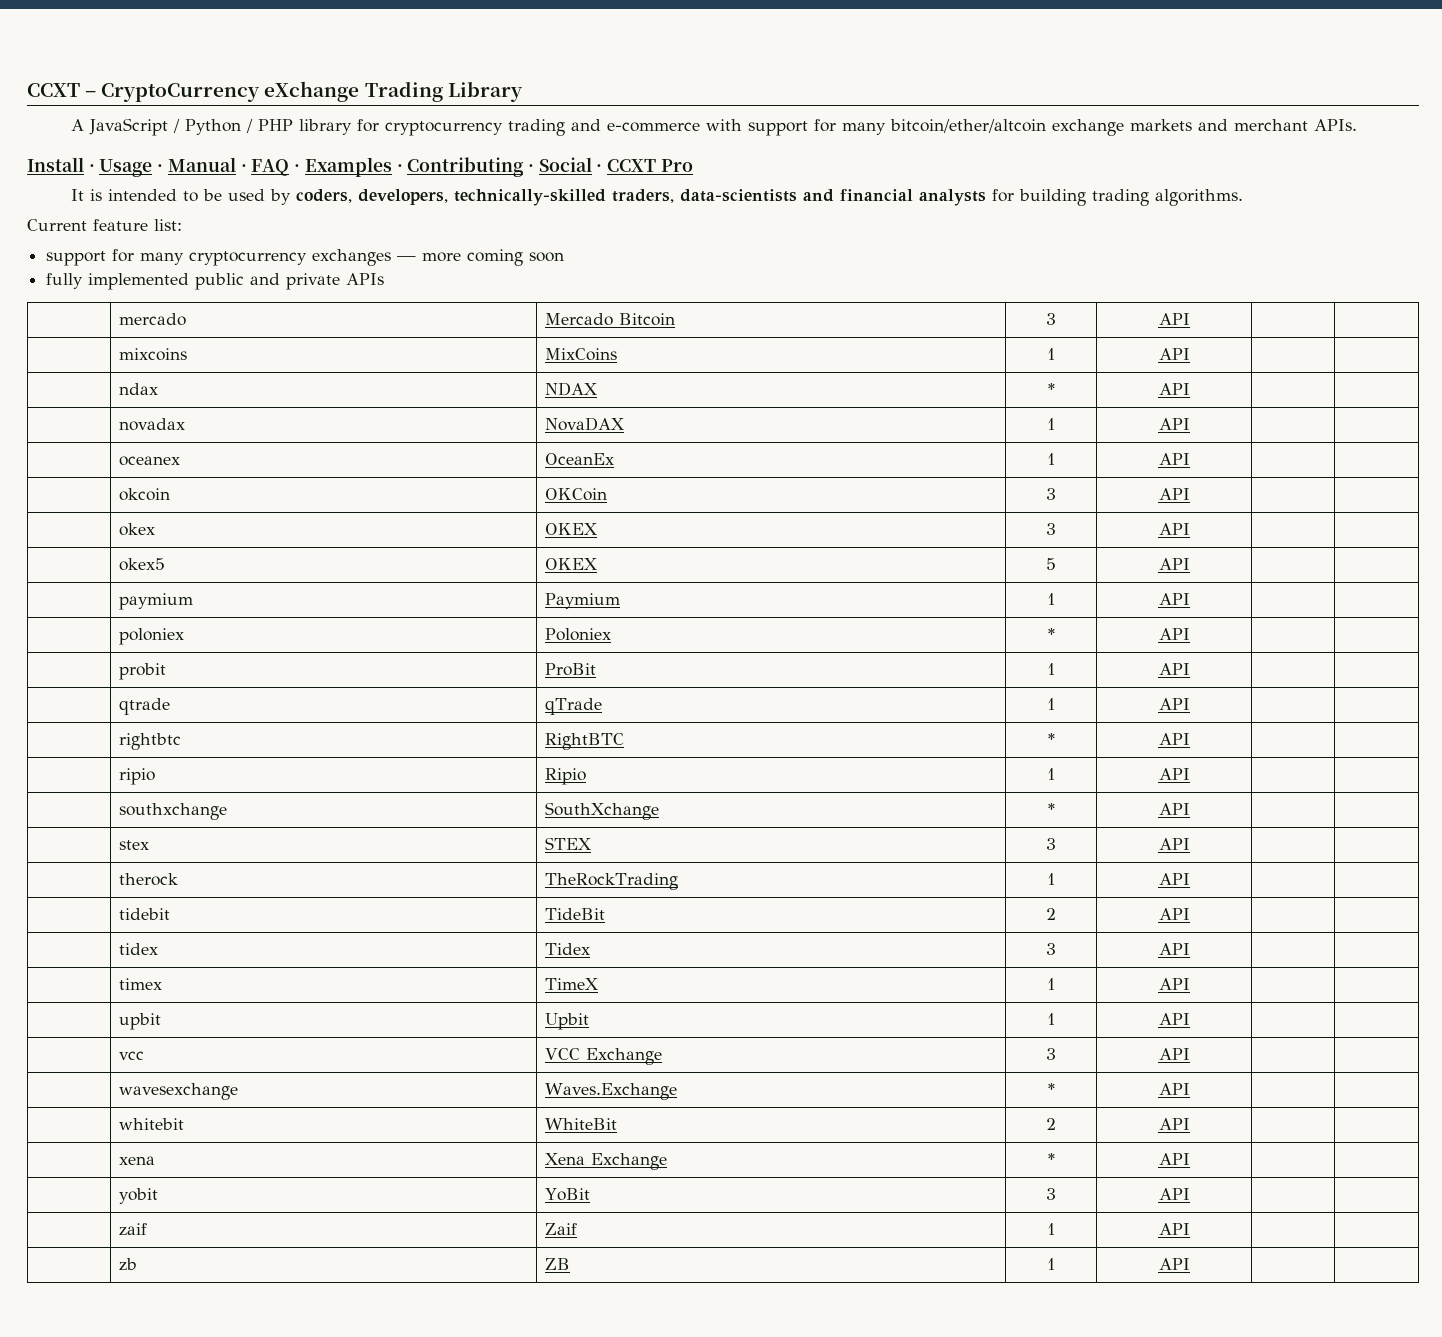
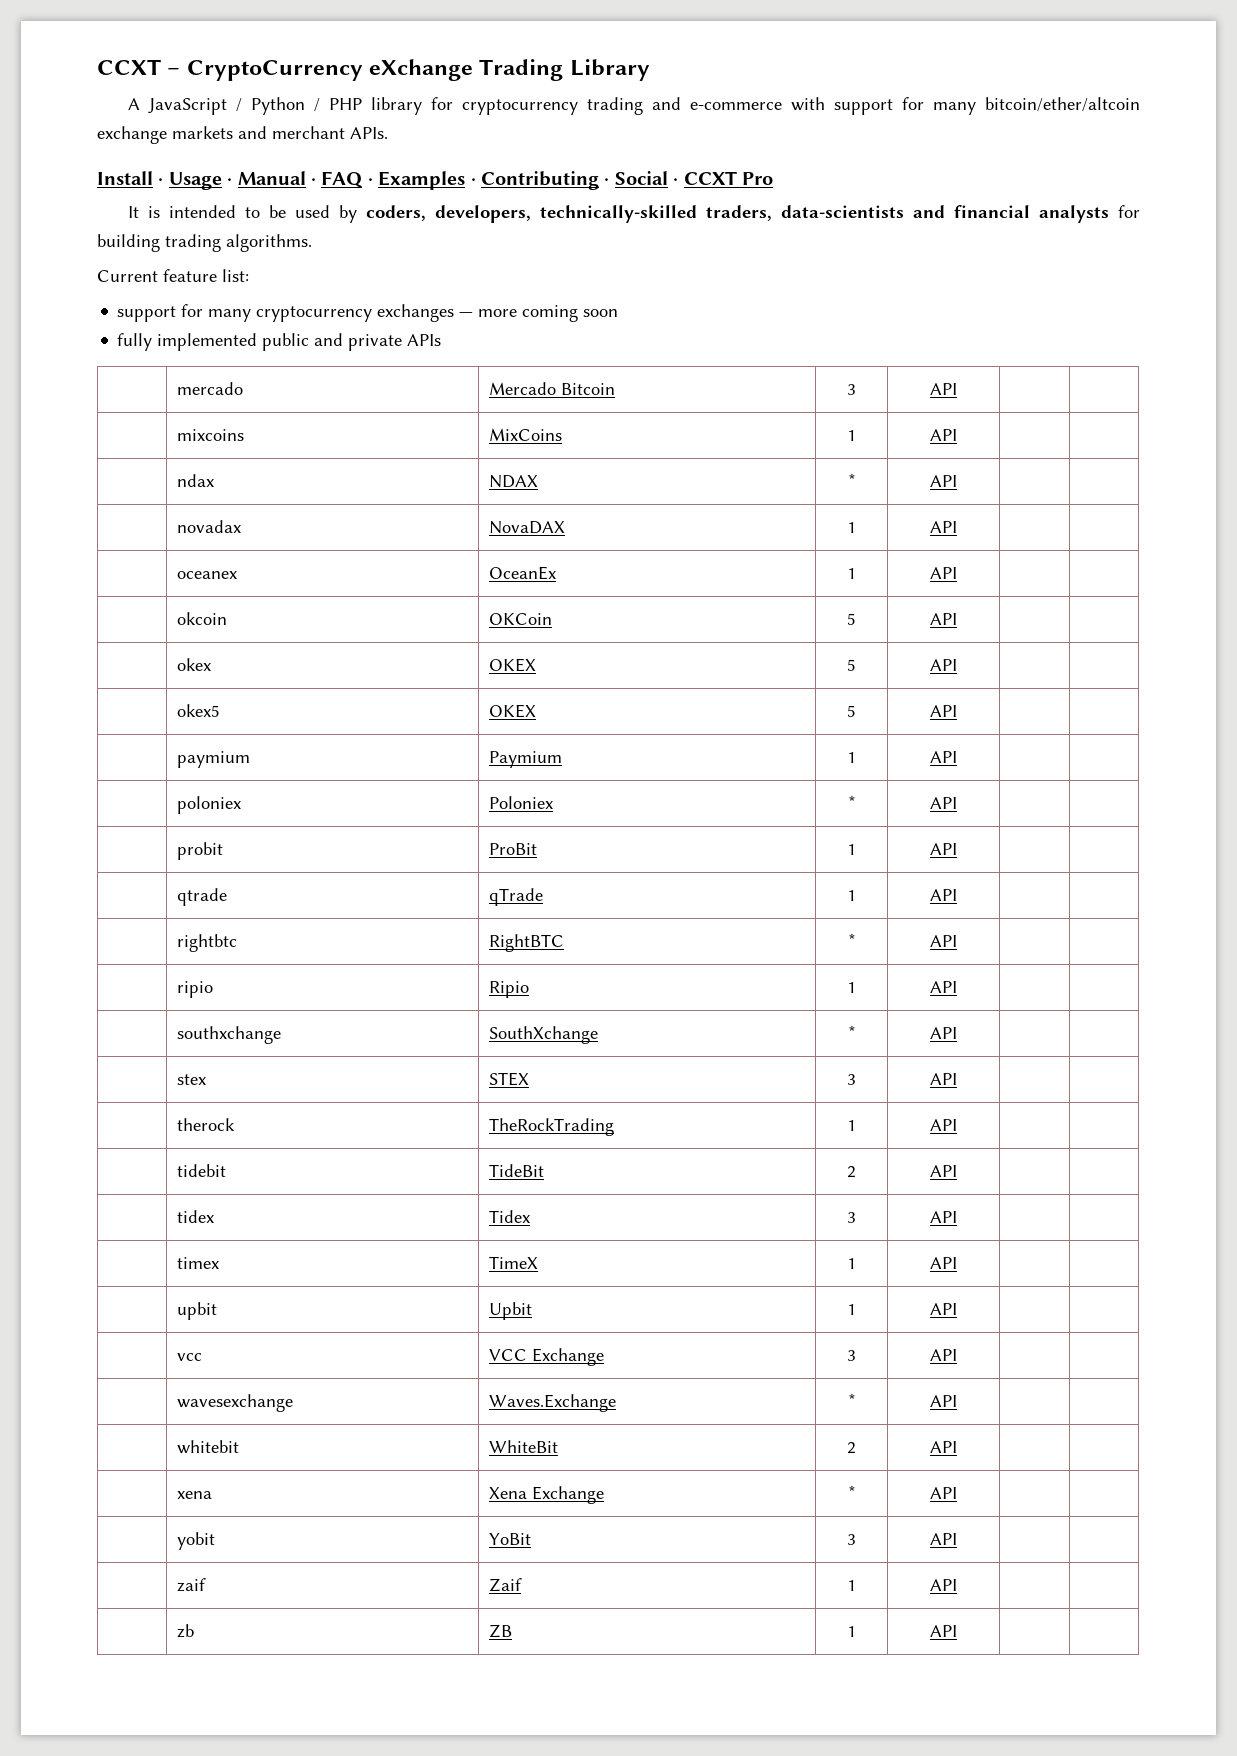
[1046,488,1056,500] 3 -> [847,613,856,625] 5
[1046,523,1056,535] 3 -> [847,659,856,671] 5

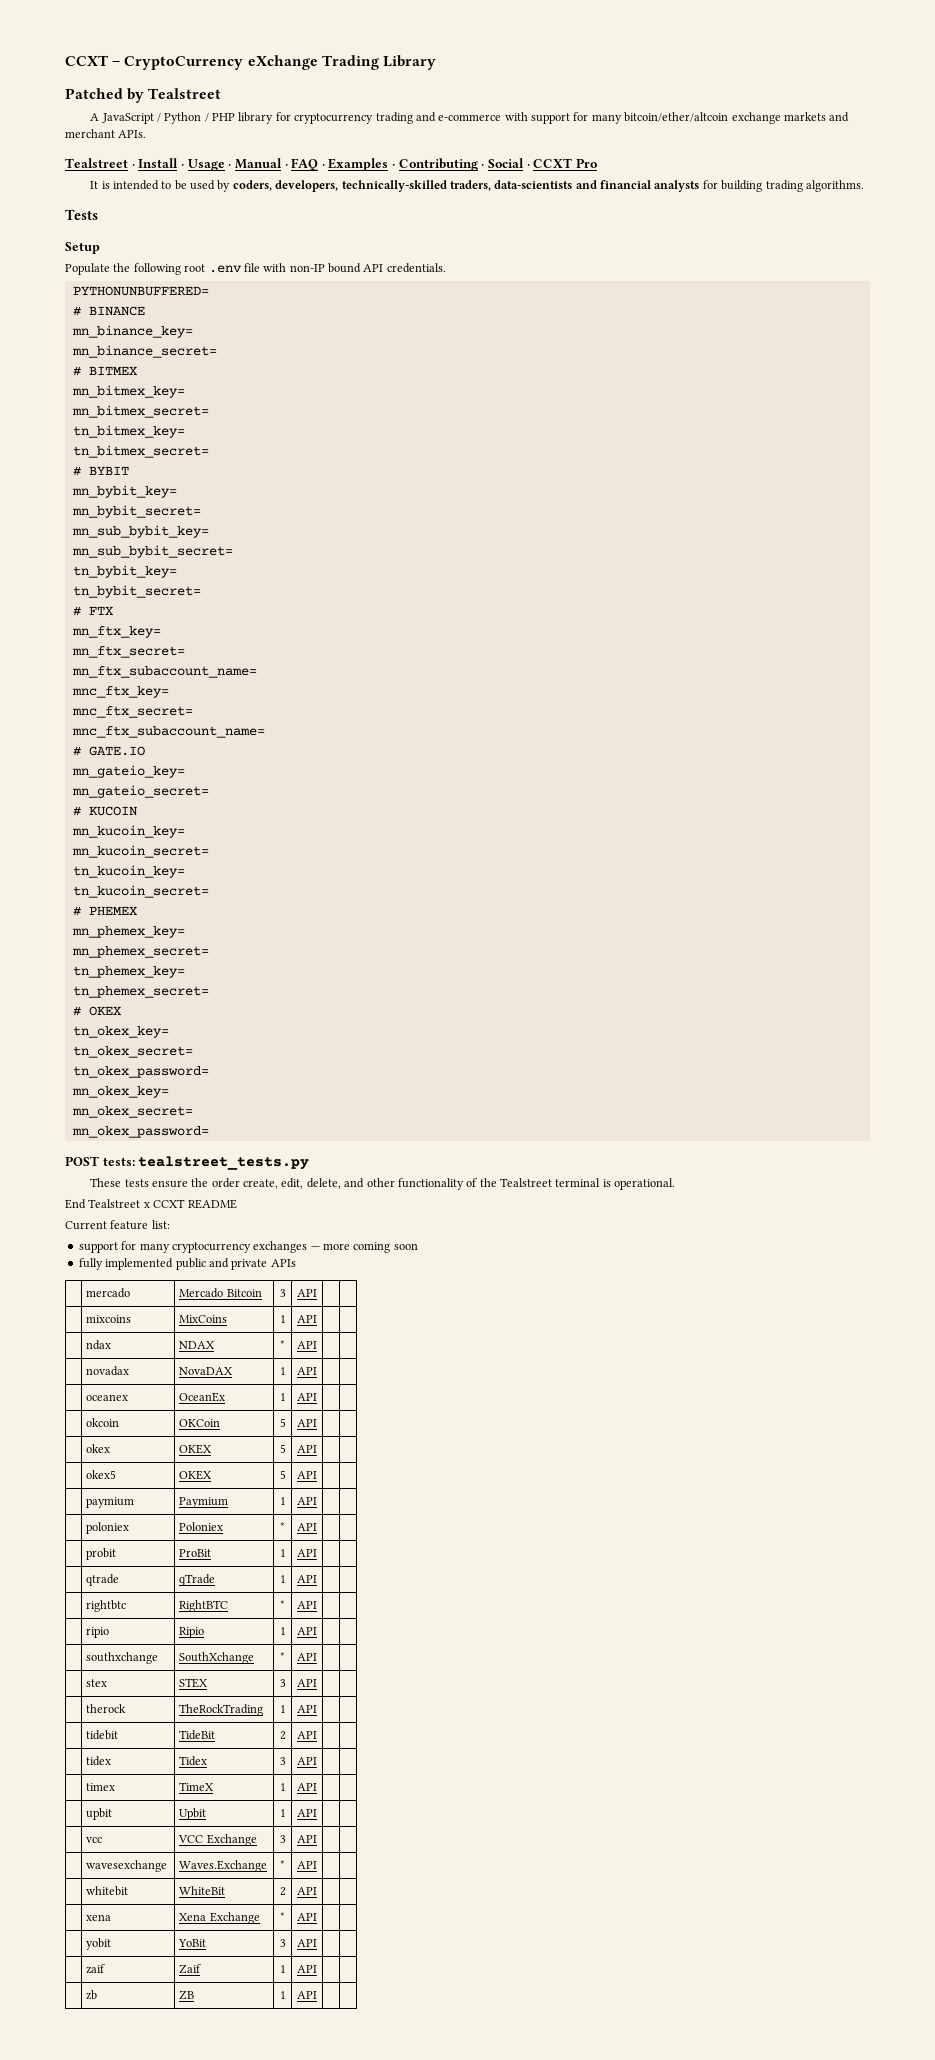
(650, 70) none -> [65,88,222,103] // Patched by Tealstreet
(388, 133) none -> [65,158,135,168] Tealstreet ·
(312, 243) none -> [65,209,98,220] [65,242,100,254] [65,263,446,275] [72,286,209,296] [72,306,145,316] [71,325,193,338] [71,345,217,358] [72,366,138,376] [71,385,185,398] [71,405,209,418] [72,425,185,438] [72,445,209,458] [72,466,129,476] [71,485,177,498] [71,505,201,518] [71,525,209,538] [71,545,233,558] [72,565,177,578] [72,585,201,598] [72,606,114,616] [71,626,161,638] [71,646,185,658] [71,666,257,678] [71,686,169,698] [71,706,193,718] [71,726,265,738] [72,746,145,756] [71,765,185,778] [71,785,209,798] [72,806,137,816] [71,825,185,838] [71,845,209,858] [72,865,185,878] [72,885,209,898] [72,906,138,916] [71,926,185,938] [71,946,209,958] [72,966,185,978] [72,986,209,998] [72,1006,122,1016] [72,1026,169,1038] [72,1046,193,1058] [72,1066,209,1078] [71,1086,169,1098] [71,1106,193,1118] [71,1126,209,1138] [65,1156,310,1170] [90,1178,676,1190] [65,1199,237,1209] // Tests // Setup // Populate the following root .env file with non-IP bound API credentials. // PYTHONUNBUFFERED= // # BINANCE // mn_binance_key= // mn_binance_secret= // # BITMEX // mn_bitmex_key= // mn_bitmex_secret= // tn_bitmex_key= // tn_bitmex_secret= // # BYBIT // mn_bybit_key= // mn_bybit_secret= // mn_sub_bybit_key= // mn_sub_bybit_secret= // tn_bybit_key= // tn_bybit_secret= // # FTX // mn_ftx_key= // mn_ftx_secret= // mn_ftx_subaccount_name= // mnc_ftx_key= // mnc_ftx_secret= // mnc_ftx_subaccount_name= // # GATE.IO // mn_gateio_key= // mn_gateio_secret= // # KUCOIN // mn_kucoin_key= // mn_kucoin_secret= // tn_kucoin_key= // tn_kucoin_secret= // # PHEMEX // mn_phemex_key= // mn_phemex_secret= // tn_phemex_key= // tn_phemex_secret= // # OKEX // tn_okex_key= // tn_okex_secret= // tn_okex_password= // mn_okex_key= // mn_okex_secret= // mn_okex_password= // POST tests: tealstreet_tests.py // These tests ensure the order create, edit, delete, and other functionality of the Tealstreet terminal is operational. // End Tealstreet x CCXT README

